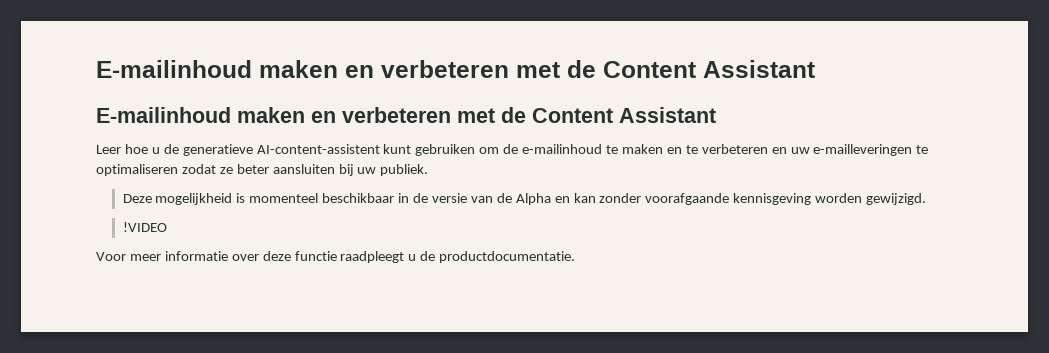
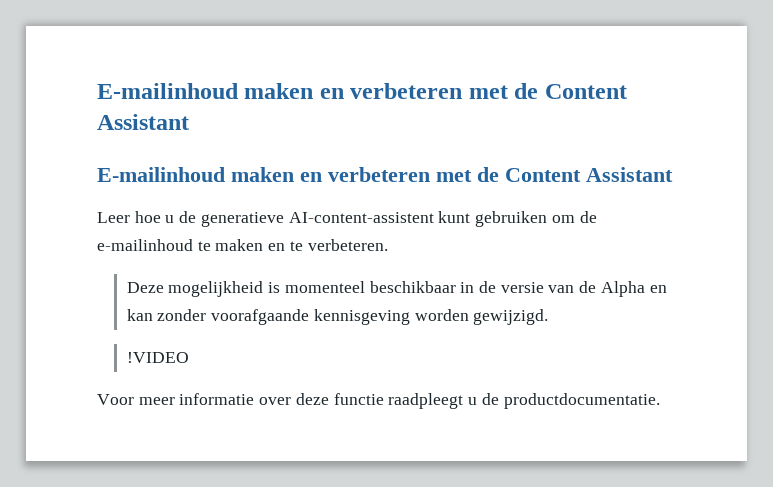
[701,144,929,156] [96,164,429,176] verbeteren en uw e-mailleveringen te optimaliseren zodat ze beter aansluiten bij uw publiek. -> [307,239,388,251] verbeteren.

